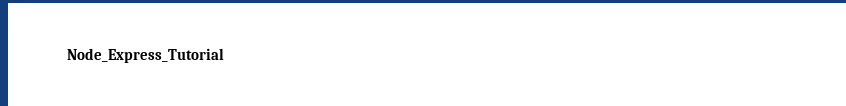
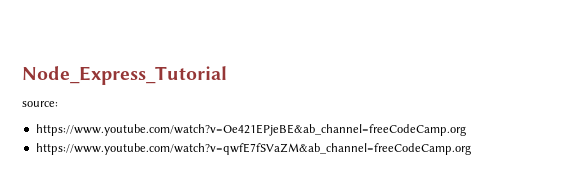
(224, 55) none -> [22,101,58,107] [35,124,466,136] [35,143,471,155] // source: // https://www.youtube.com/watch?v=Oe421EPjeBE&ab_channel=freeCodeCamp.org // https://www.youtube.com/watch?v=qwfE7fSVaZM&ab_channel=freeCodeCamp.org

